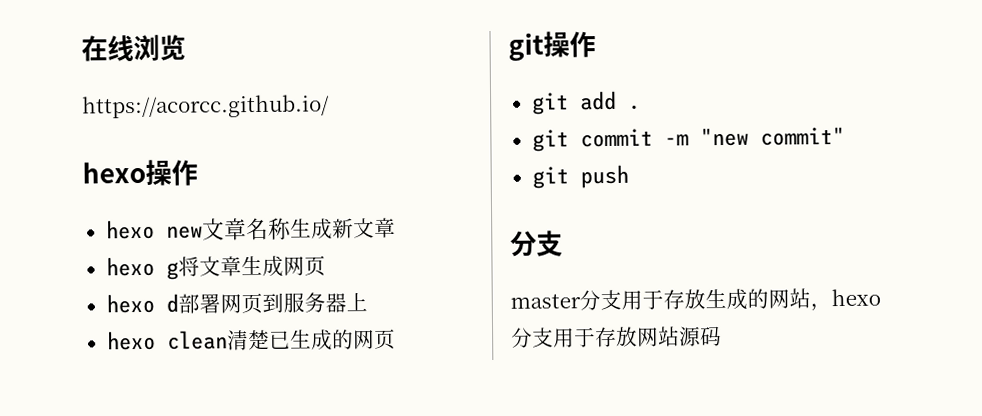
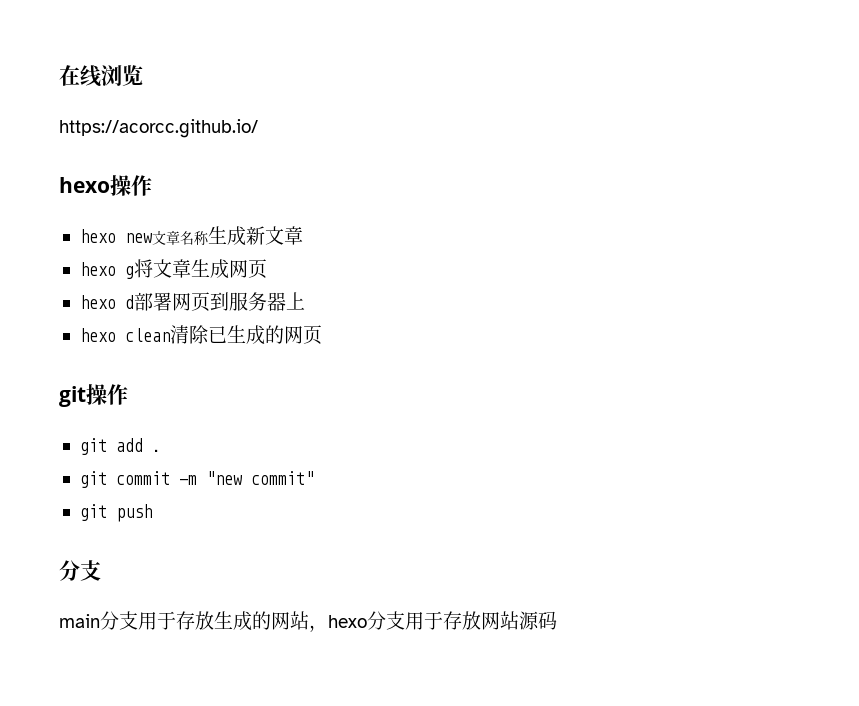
[247,329,270,351] 楚 -> [188,325,209,344] 除
[510,293,581,309] master -> [59,614,100,628] main

